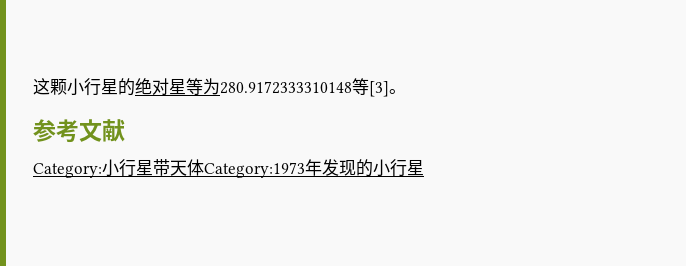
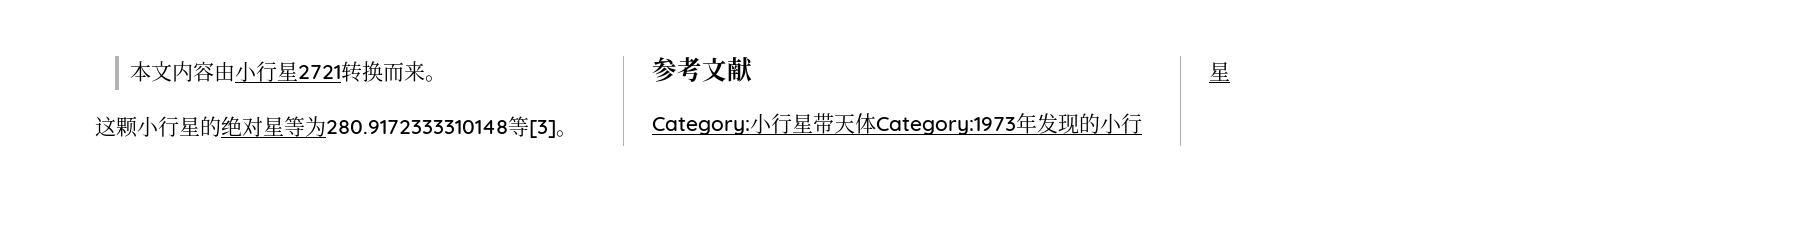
(33, 86) none -> [130,61,447,83] 本文内容由小行星2721转换而来。 //

